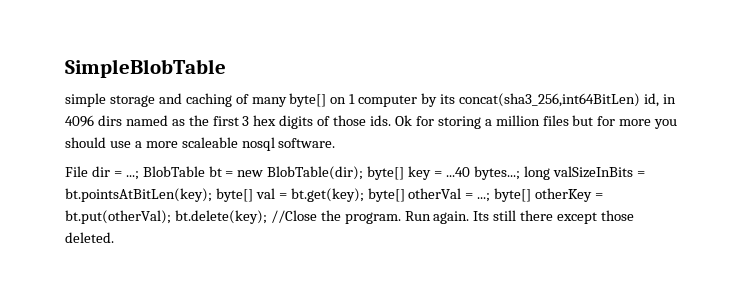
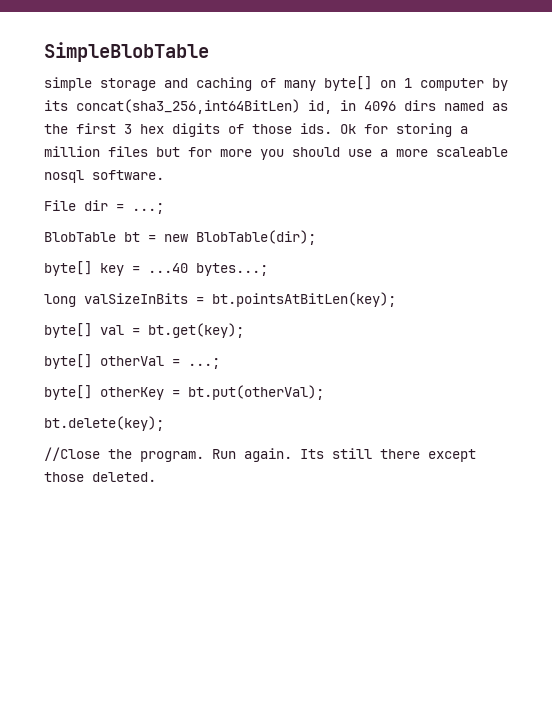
(139, 175) none -> (164, 208) //
(364, 173) none -> (316, 237) //
(520, 173) none -> (268, 269) //
(212, 195) none -> (396, 299) //
(364, 195) none -> (244, 330) //
(491, 197) none -> (220, 363) //
(171, 217) none -> (324, 392) //
(267, 217) none -> (164, 423) //

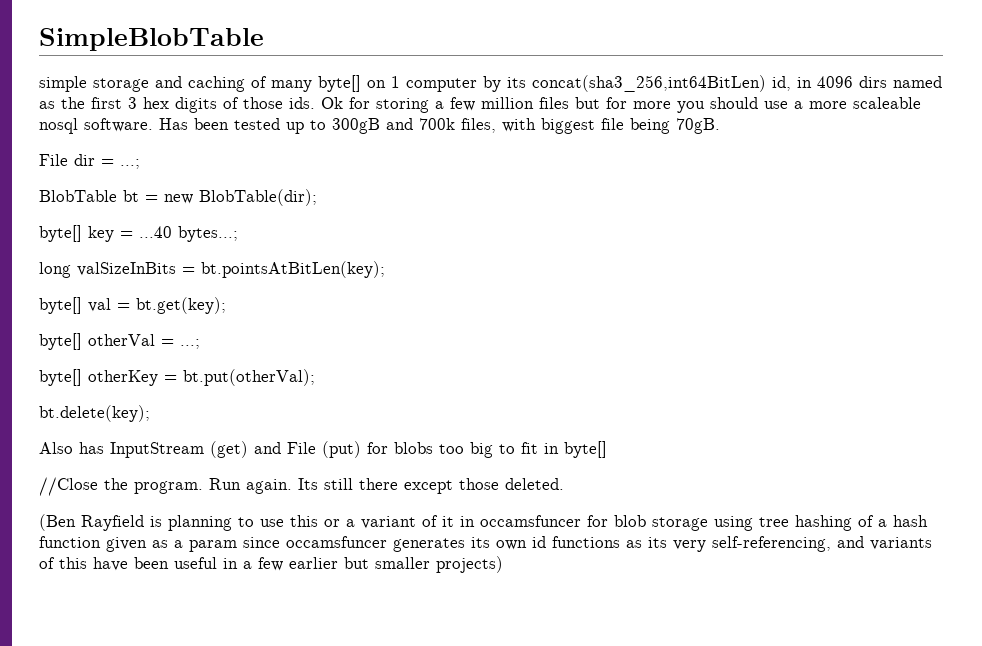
(468, 130) none -> [450,97,475,111] few
(164, 175) none -> [159,118,720,134] Has been tested up to 300gB and 700k files, with biggest file being 70gB.
(164, 423) none -> [39,441,607,458] // Also has InputStream (get) and File (put) for blobs too big to fit in byte[]
(156, 477) none -> [39,514,928,531] [39,536,932,552] [39,556,503,573] // (Ben Rayfield is planning to use this or a variant of it in occamsfuncer for blob storage using tree hashing of a hash function given as a param since occamsfuncer generates its own id functions as its very self-referencing, and variants of this have been useful in a few earlier but smaller projects)

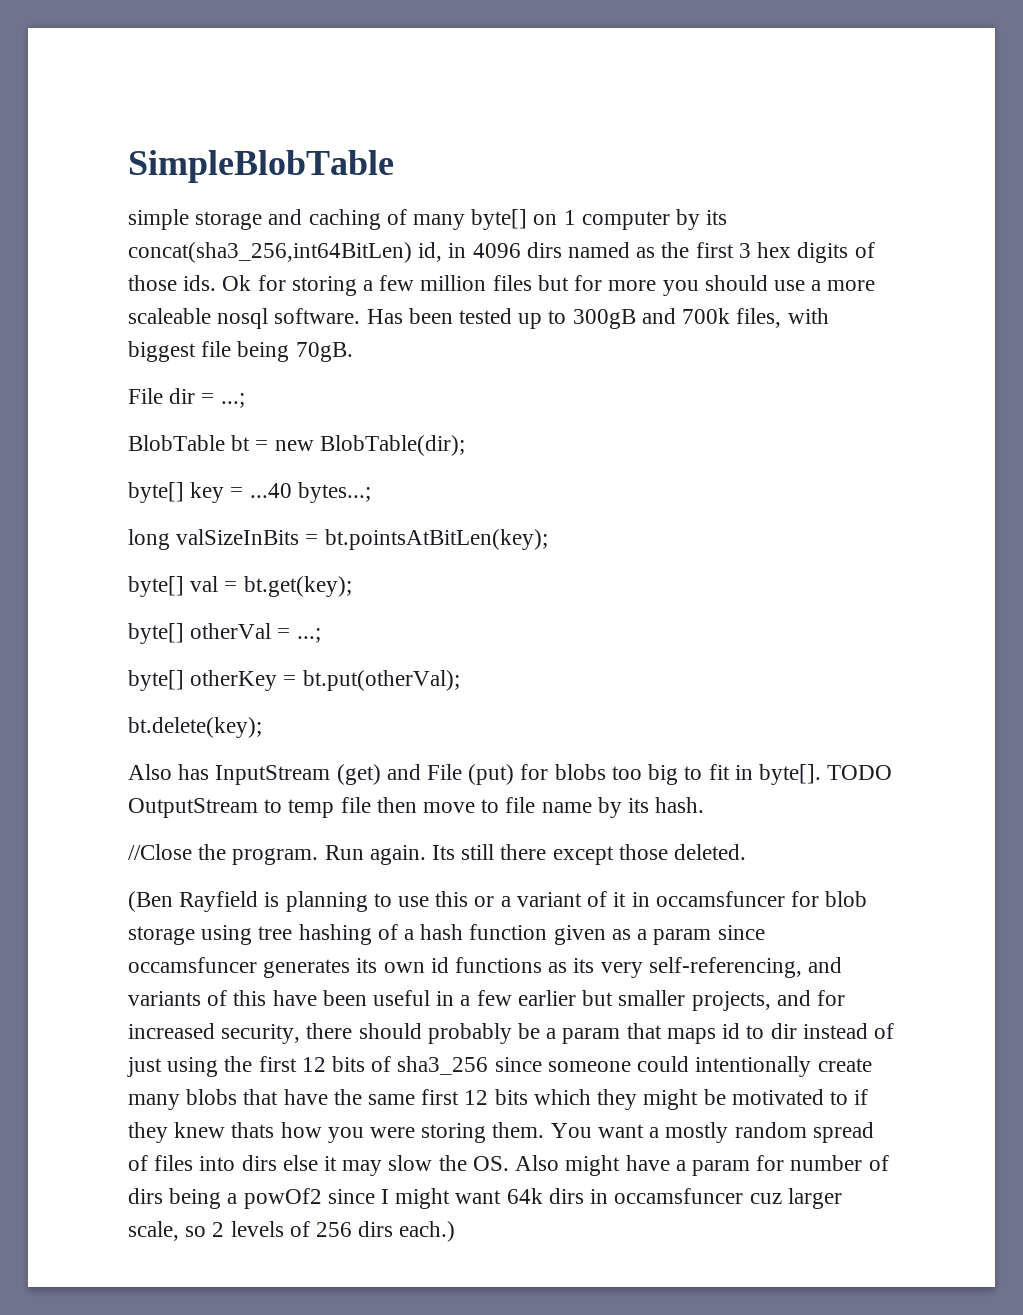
[564,441,607,458] byte[] -> [758,764,893,785] [128,797,705,818] byte[]. TODO OutputStream to temp file then move to file name by its hash.
[436,556,503,573] projects) -> [691,990,845,1011] [128,1023,894,1044] [127,1056,872,1077] [128,1089,869,1110] [128,1122,874,1143] [128,1155,889,1176] [128,1188,842,1209] [128,1221,456,1242] projects, and for increased security, there should probably be a param that maps id to dir instead of just using the first 12 bits of sha3_256 since someone could intentionally create many blobs that have the same first 12 bits which they might be motivated to if they knew thats how you were storing them. You want a mostly random spread of files into dirs else it may slow the OS. Also might have a param for number of dirs being a powOf2 since I might want 64k dirs in occamsfuncer cuz larger scale, so 2 levels of 256 dirs each.)

